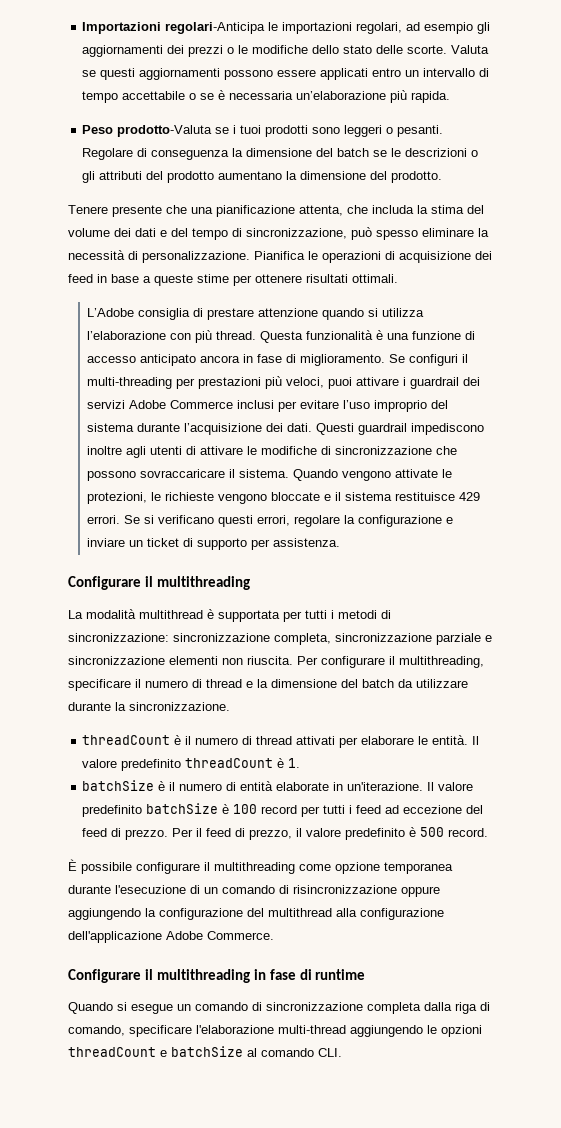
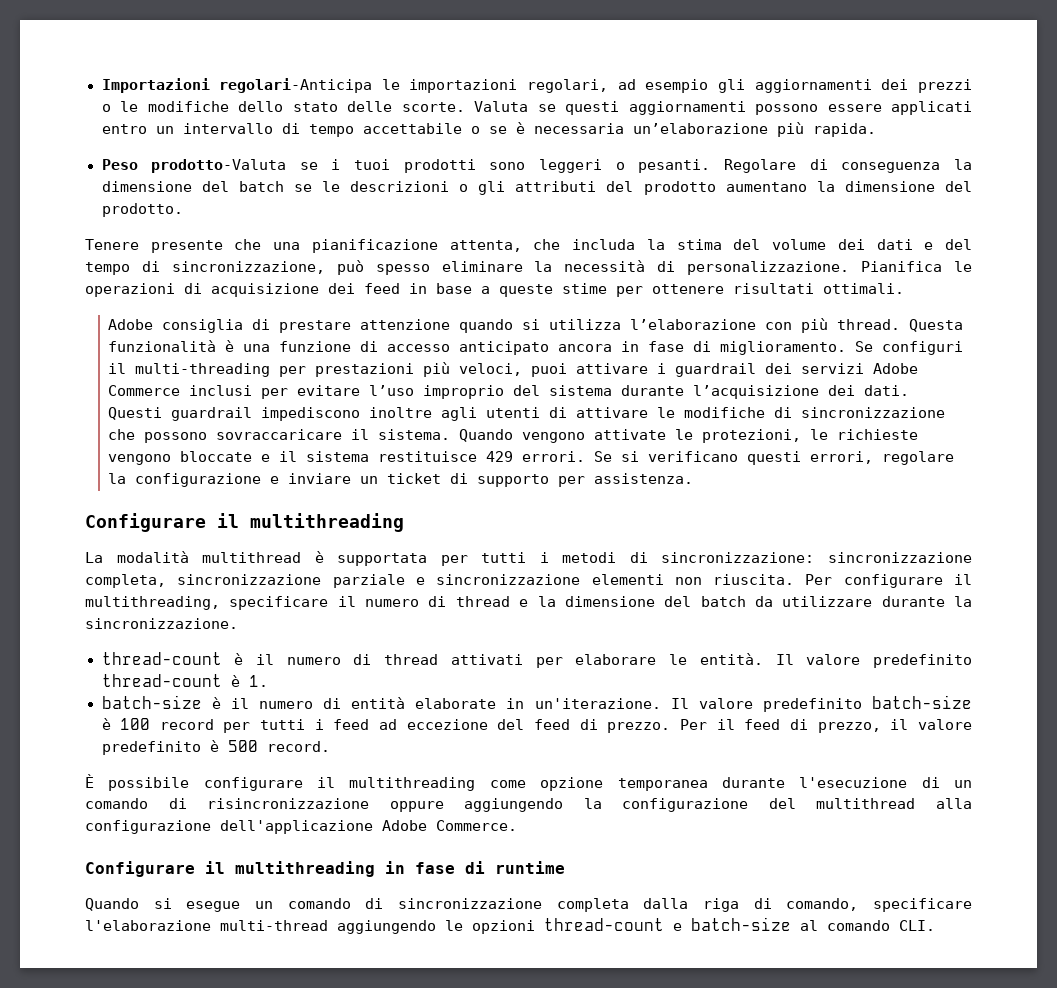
[86,308,134,317] L’Adobe -> [108,319,154,330] Adobe
[82,735,171,745] threadCount -> [101,652,222,665] thread-count
[185,758,274,768] threadCount -> [101,674,222,687] thread-count
[82,780,155,791] batchSize -> [101,695,202,709] batch-size
[146,803,219,814] batchSize -> [872,695,972,709] batch-size
[68,1046,243,1057] threadCount e batchSize -> [544,917,791,931] thread-count e batch-size

